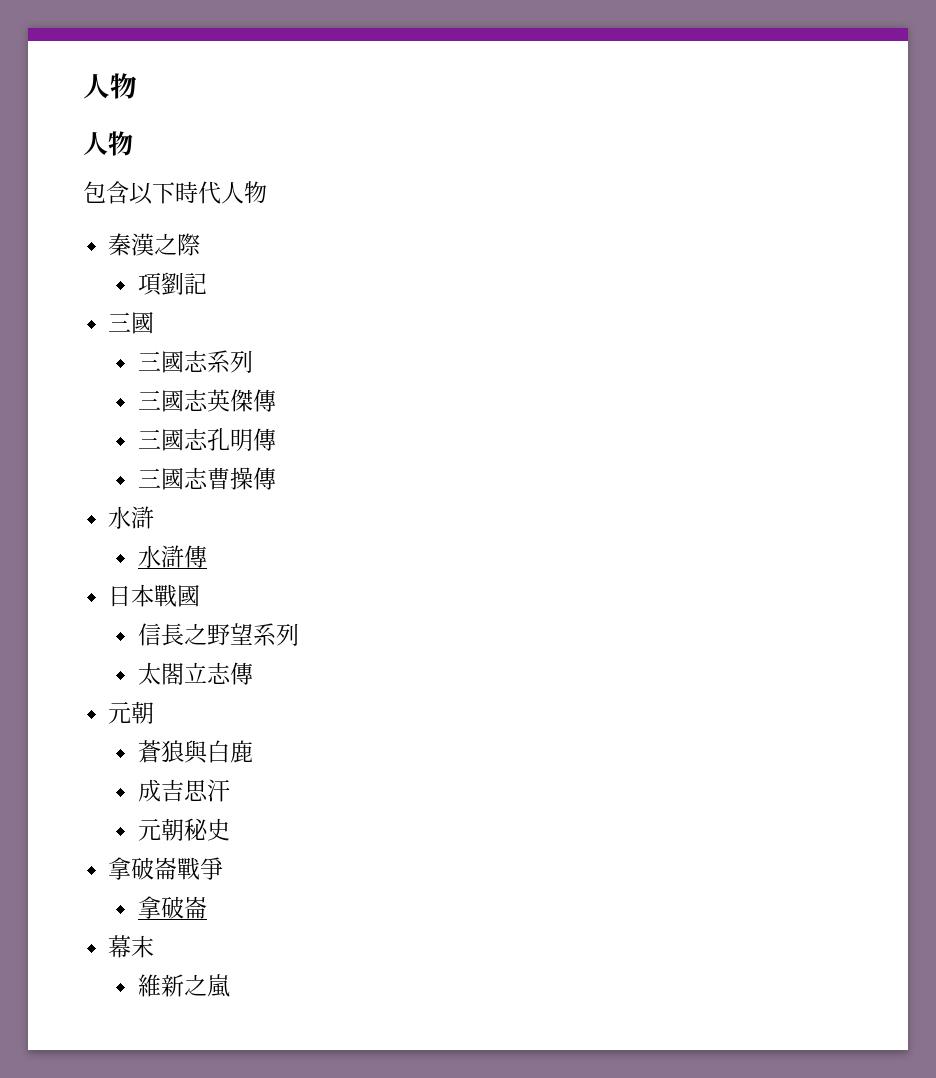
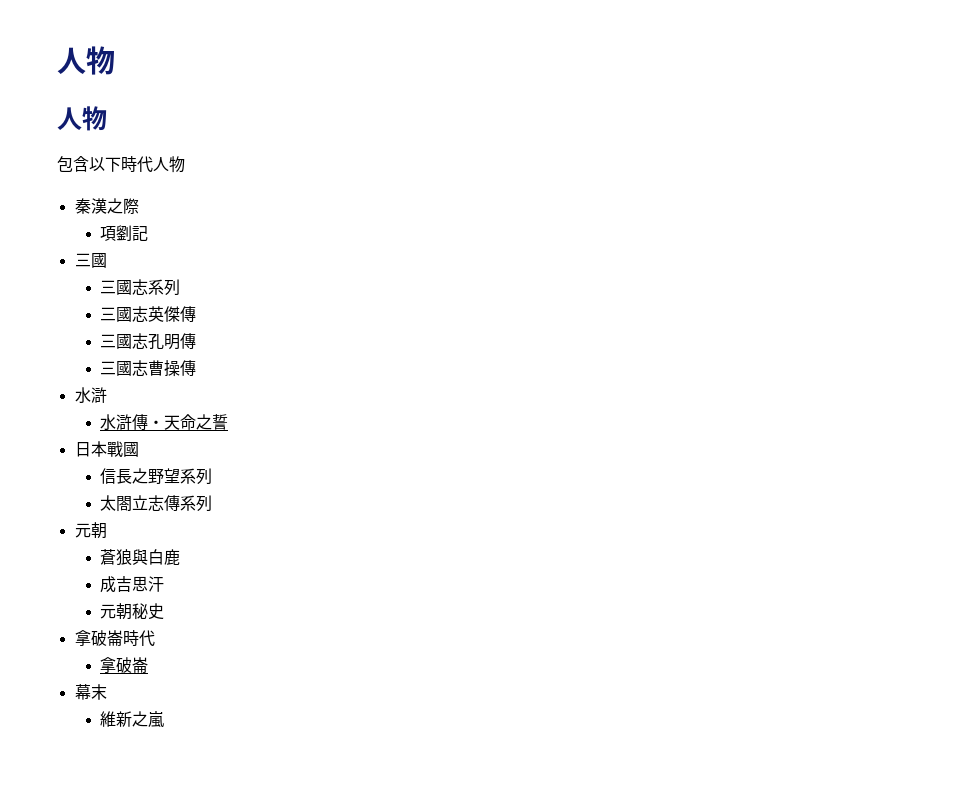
(207, 556) none -> [148,414,229,430] ・天命之誓
(253, 673) none -> [180,495,213,512] 系列
[177,857,224,880] 戰爭 -> [122,630,155,647] 時代

